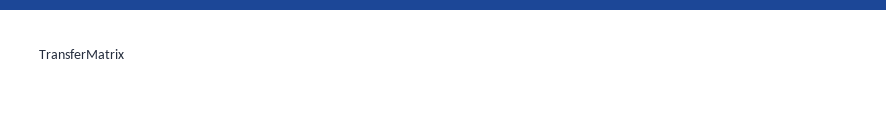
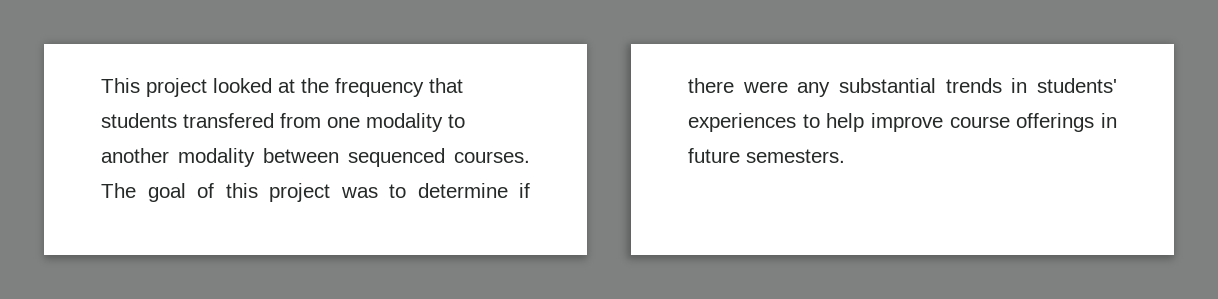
[39,49,124,59] TransferMatrix -> [101,78,463,97] [101,113,465,132] [101,148,530,167] [101,183,530,202] [688,78,1117,97] [688,113,1117,132] [688,148,845,163] This project looked at the frequency that students transfered from one modality to another modality between sequenced courses. The goal of this project was to determine if there were any substantial trends in students' experiences to help improve course offerings in future semesters.

